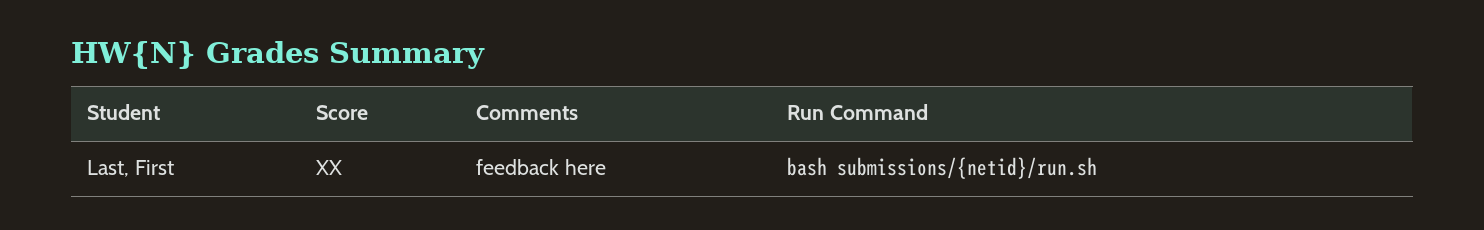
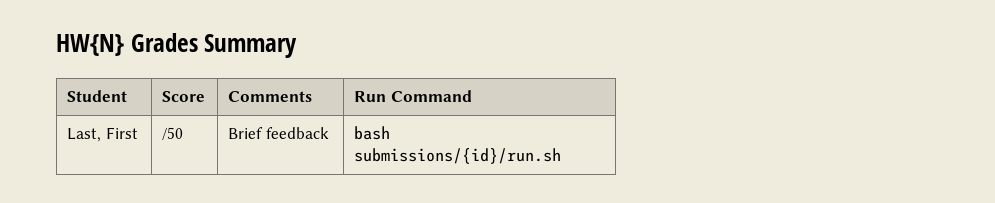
[316,160,343,175] XX | -> [162,127,184,140] [228,127,264,139] /50 | Brief
[565,159,607,175] here -> (329, 133) none
[837,157,1098,179] submissions/{netid}/run.sh -> [354,148,562,164] submissions/{id}/run.sh

